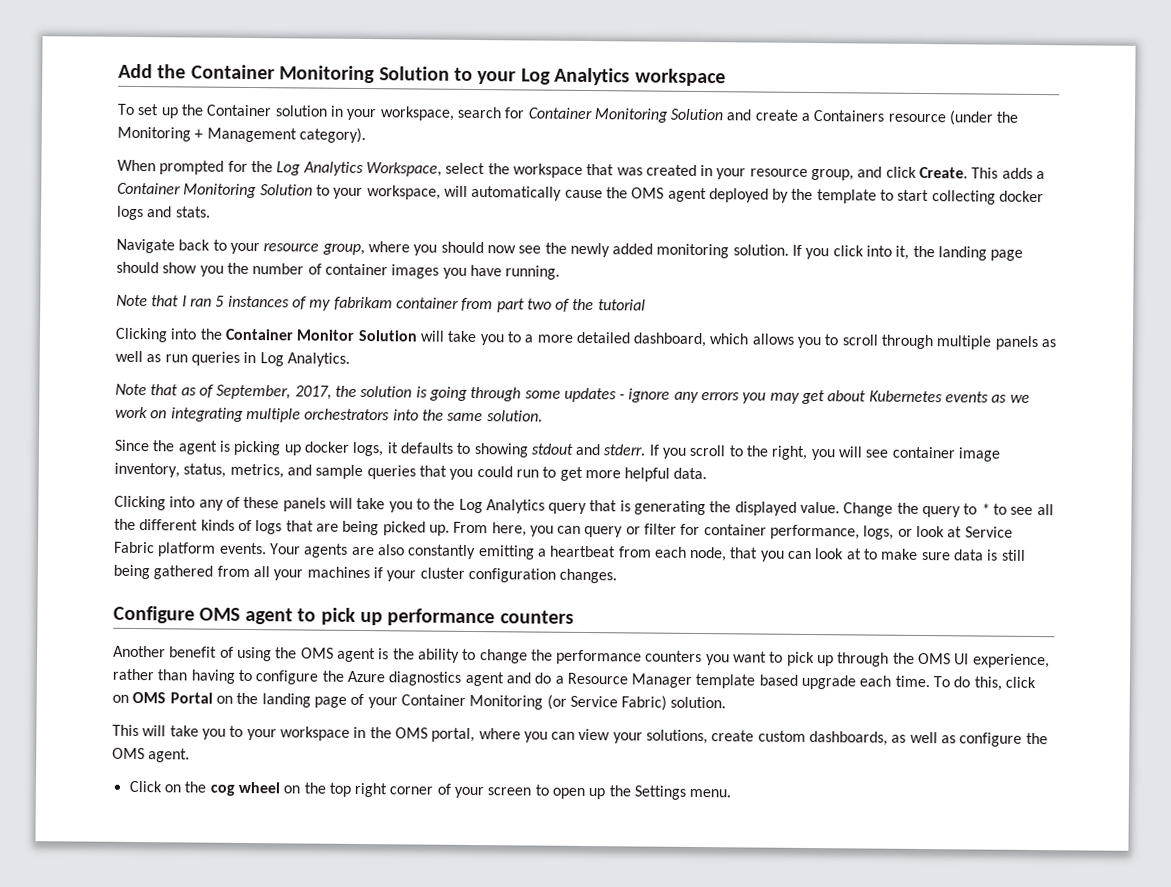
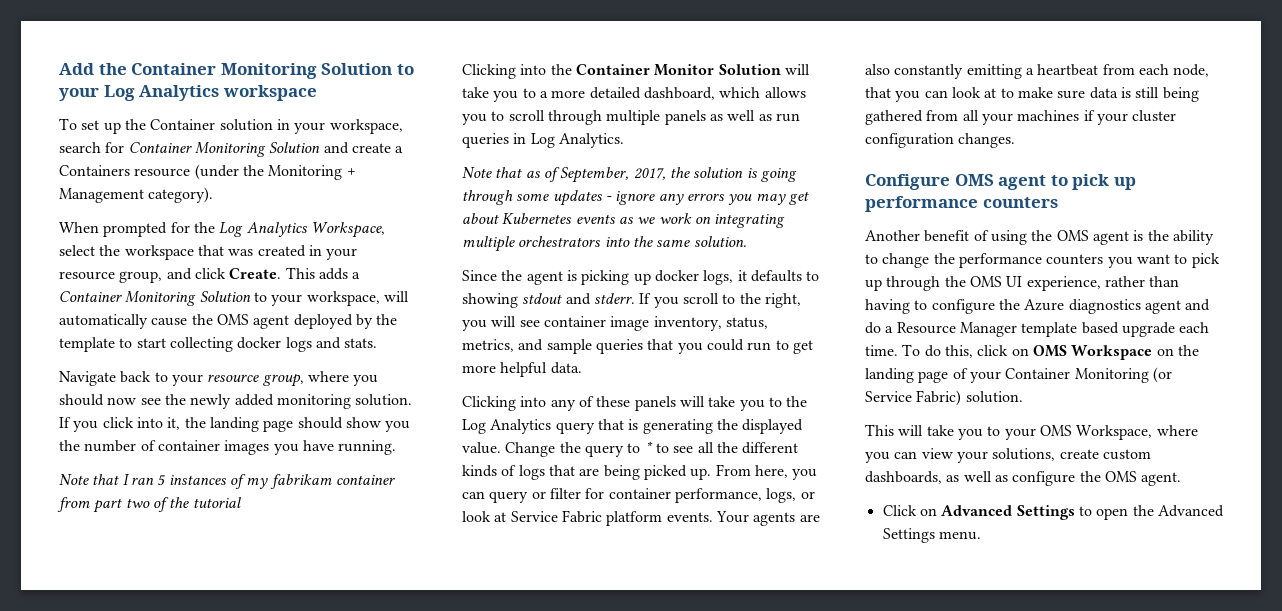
[169,692,213,704] Portal -> [1071,345,1153,360] Workspace
[279,726,476,743] workspace in the OMS portal, -> [1039,425,1153,440] OMS Workspace,
[184,781,631,800] the cog wheel on the top right corner of your screen to open up the -> [941,505,1224,520] Advanced Settings to open the Advanced

